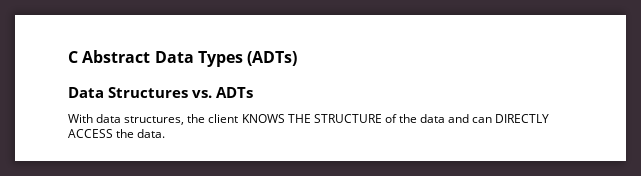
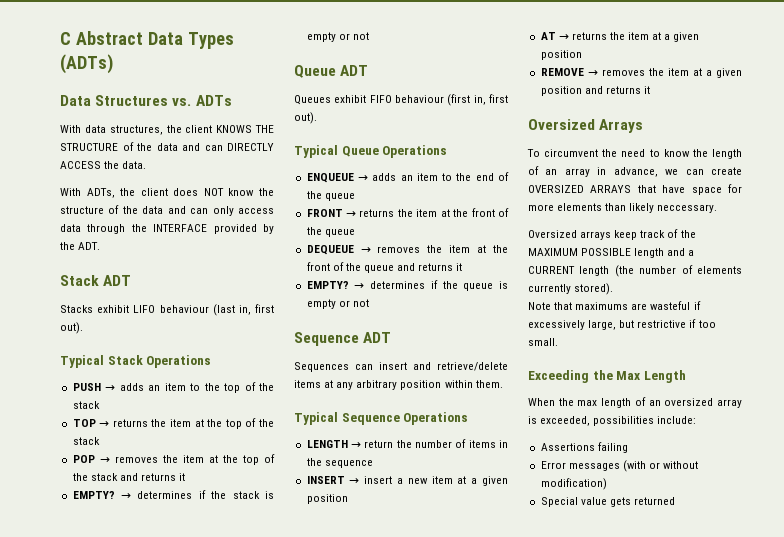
(166, 133) none -> [60,188,274,198] [60,205,274,216] [60,224,274,234] [60,242,101,250] [60,275,132,286] [60,304,274,316] [60,322,83,334] [60,355,212,368] [72,382,275,393] [72,401,100,409] [72,418,274,429] [72,437,100,445] [72,454,275,465] [72,473,186,481] [72,490,275,499] [306,32,369,42] [294,65,369,78] [294,94,508,106] [294,112,317,124] [294,145,448,158] [306,172,509,183] [306,191,355,201] [306,208,509,217] [306,227,355,237] [306,245,509,255] [306,262,463,273] [306,280,508,291] [306,299,369,309] [294,332,392,346] [294,362,508,372] [294,380,503,390] [294,412,469,425] [306,439,508,448] [306,458,373,468] [306,476,508,486] [306,494,348,504] [540,32,700,42] [540,50,582,60] [540,68,742,78] [540,86,650,96] [528,119,644,133] [527,149,742,159] [528,166,742,177] [528,184,742,195] [528,203,718,213] [528,229,696,240] [528,248,695,258] [528,265,742,277] [528,283,614,295] [528,301,701,310] [528,319,716,330] [528,338,558,346] [528,370,686,383] [528,397,742,408] [528,416,697,426] [540,442,628,453] [540,460,699,472] [540,478,607,490] [540,497,675,507] // With ADTs, the client does NOT know the structure of the data and can only access data through the INTERFACE provided by the ADT. // Stack ADT // Stacks exhibit LIFO behaviour (last in, first out). // Typical Stack Operations // PUSH → adds an item to the top of the stack // TOP → returns the item at the top of the stack // POP → removes the item at the top of the stack and returns it // EMPTY? → determines if the stack is empty or not // Queue ADT // Queues exhibit FIFO behaviour (first in, first out). // Typical Queue Operations // ENQUEUE → adds an item to the end of the queue // FRONT → returns the item at the front of the queue // DEQUEUE → removes the item at the front of the queue and returns it // EMPTY? → determines if the queue is empty or not // Sequence ADT // Sequences can insert and retrieve/delete items at any arbitrary position within them. // Typical Sequence Operations // LENGTH → return the number of items in the sequence // INSERT → insert a new item at a given position // AT → returns the item at a given position // REMOVE → removes the item at a given position and returns it // Oversized Arrays // To circumvent the need to know the length of an array in advance, we can create OVERSIZED ARRAYS that have space for more elements than likely neccessary. // Oversized arrays keep track of the MAXIMUM POSSIBLE length and a CURRENT length (the number of elements currently stored). // Note that maximums are wasteful if excessively large, but restrictive if too small. // Exceeding the Max Length // When the max length of an oversized array is exceeded, possibilities include: // Assertions failing // Error messages (with or without modification) // Special value gets returned

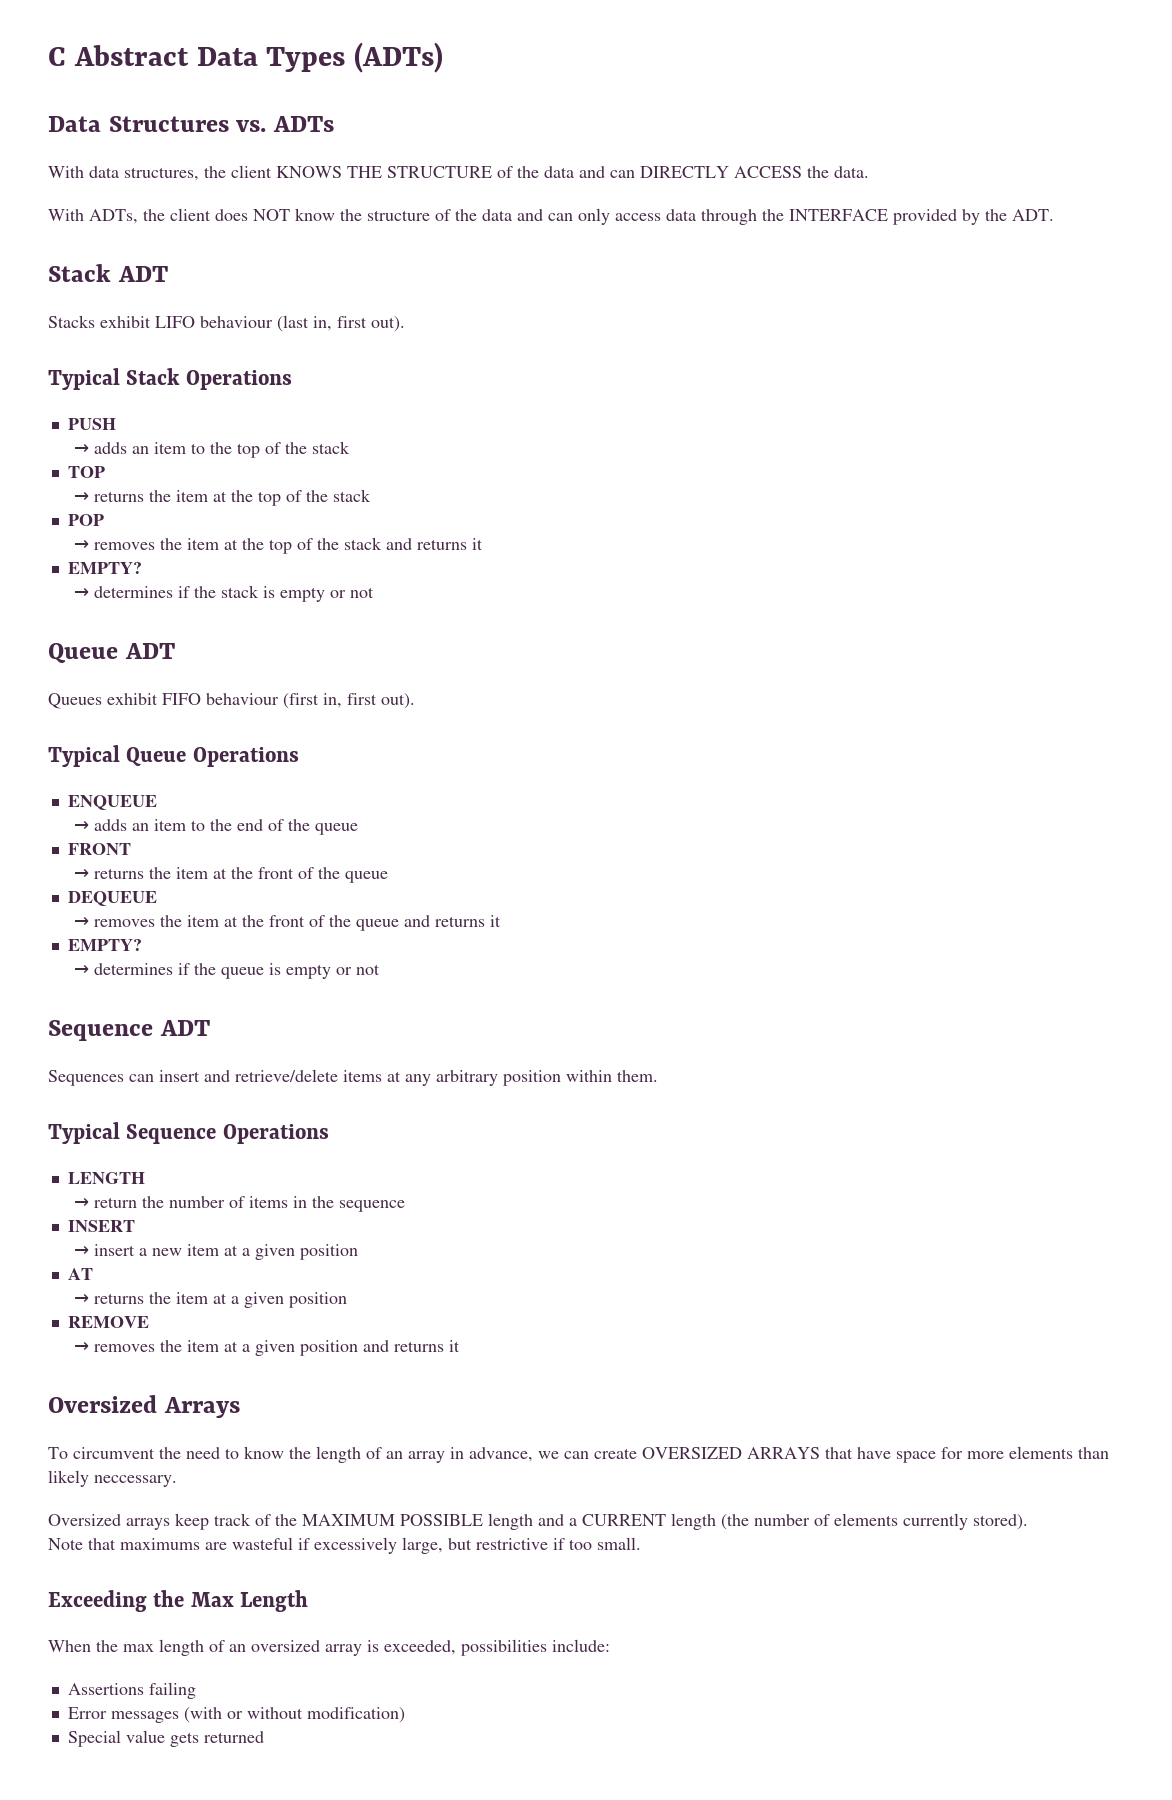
(101, 387) none -> (116, 424) //
(96, 423) none -> (105, 472) //
(95, 459) none -> (104, 520) //
(115, 495) none -> (142, 568) //
(354, 178) none -> (157, 802) //
(343, 213) none -> (131, 849) //
(354, 250) none -> (157, 898) //
(349, 285) none -> (142, 945) //
(348, 444) none -> (145, 1178) //
(345, 480) none -> (135, 1226) //
(556, 36) none -> (93, 1274) //
(584, 72) none -> (149, 1322) //

